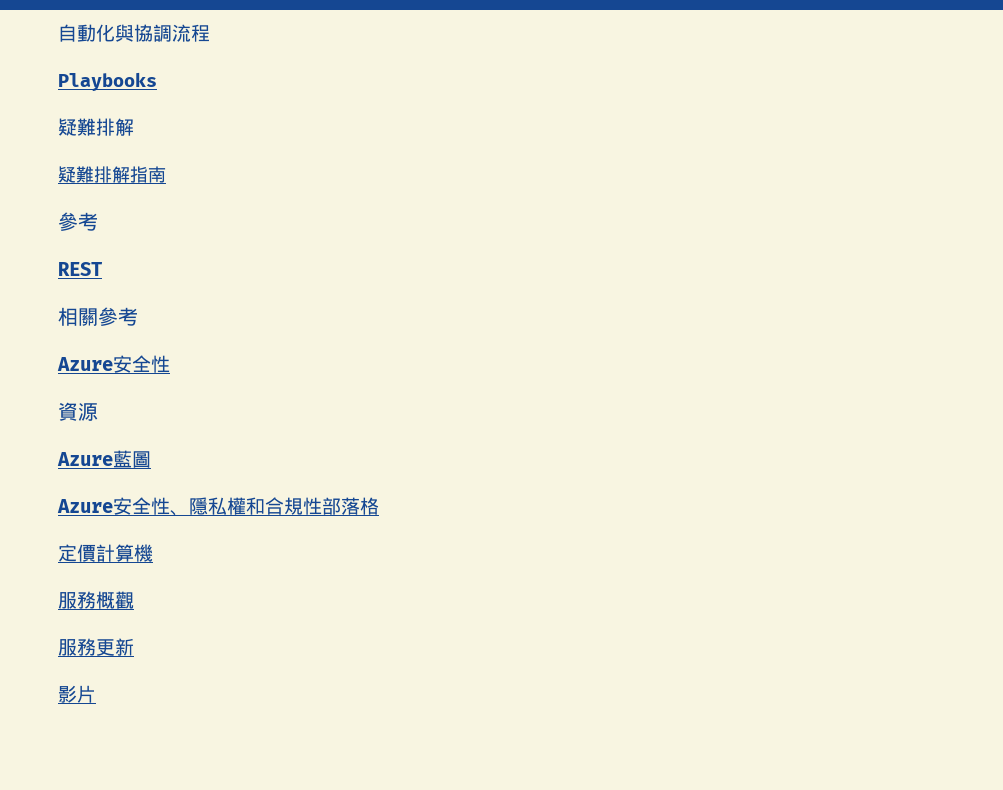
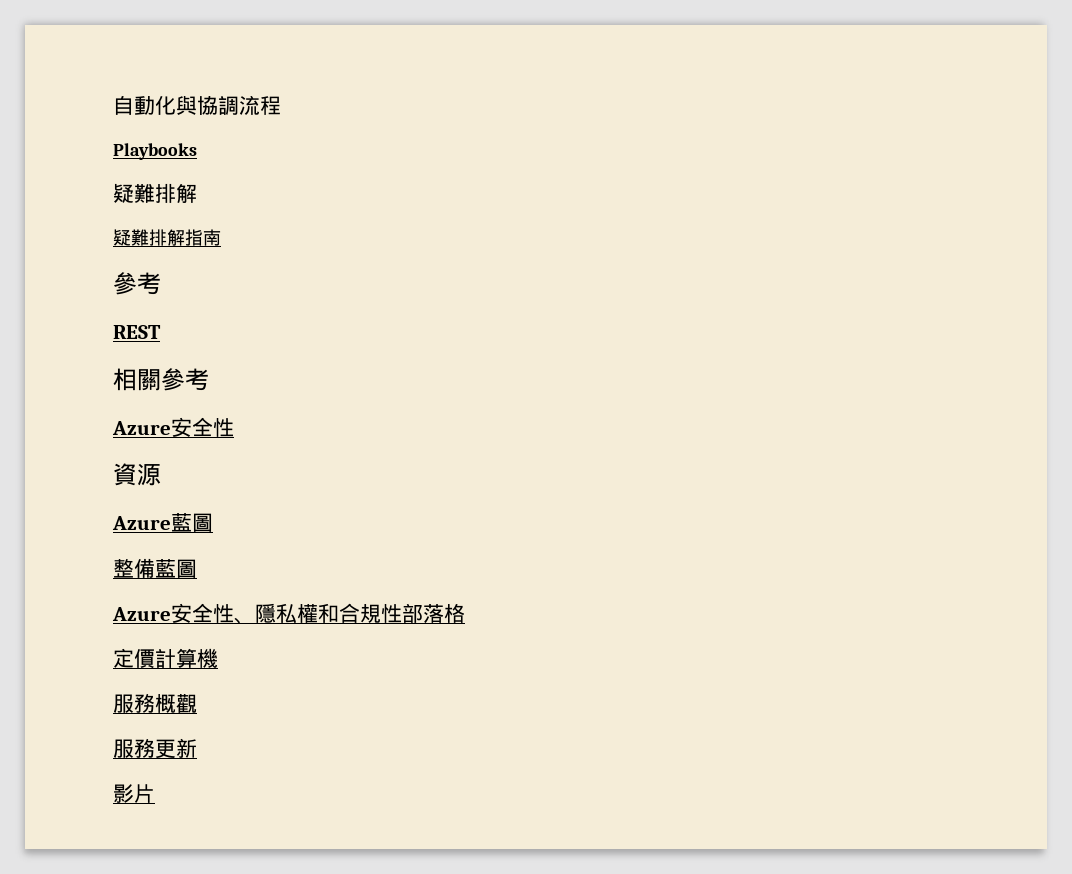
(151, 459) none -> [113,558,197,578] // 整備藍圖

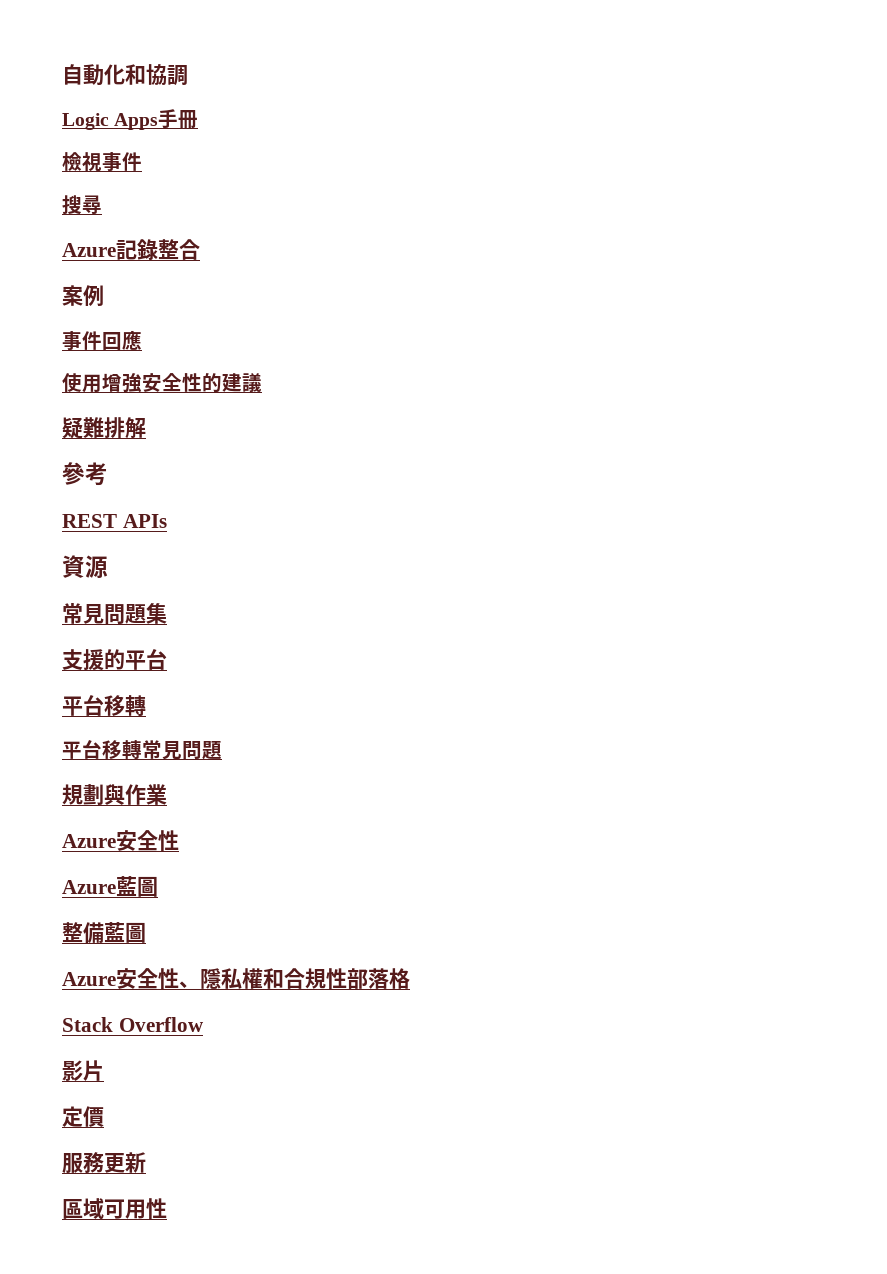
[176,96,197,115] 與 -> [125,64,146,85] 和
[239,95,281,115] [113,143,197,160] [113,183,197,203] [113,229,221,246] 流程 // Playbooks // 疑難排解 // 疑難排解指南 -> [62,109,199,130] [62,152,142,172] [62,195,102,215] [62,239,200,260] [62,285,104,306] [62,330,142,350] [62,373,262,393] [62,417,146,439] // Logic Apps手冊 // 檢視事件 // 搜尋 // Azure記錄整合 // 案例 // 事件回應 // 使用增強安全性的建議 // 疑難排解
[113,368,209,391] [112,417,234,437] [113,463,161,486] // 相關參考 // Azure安全性 // 資源 -> [122,514,167,528] [62,555,108,579] [62,603,167,624] [62,649,167,671] [62,695,146,716] [62,740,222,760] [62,784,167,805] [62,830,179,851] APIs // 資源 // 常見問題集 // 支援的平台 // 平台移轉 // 平台移轉常見問題 // 規劃與作業 // Azure安全性
[113,648,218,669] [113,693,197,713] 定價計算機 // 服務概觀 -> [62,1017,204,1032] [62,1060,104,1081] [62,1106,104,1127] Stack Overflow // 影片 // 定價
[113,784,155,803] 影片 -> [62,1198,167,1219] 區域可用性

